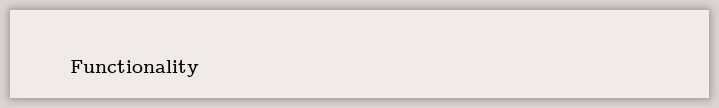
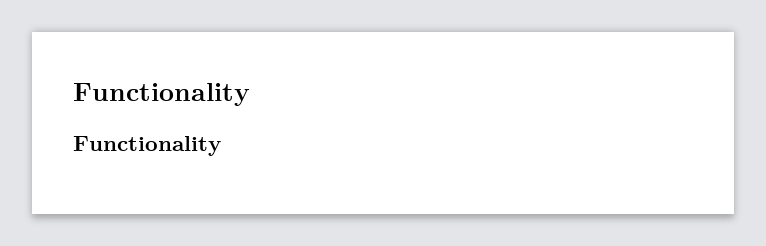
[70,60,199,77] Functionality -> [73,83,250,106] [73,136,221,156] Functionality // Functionality

